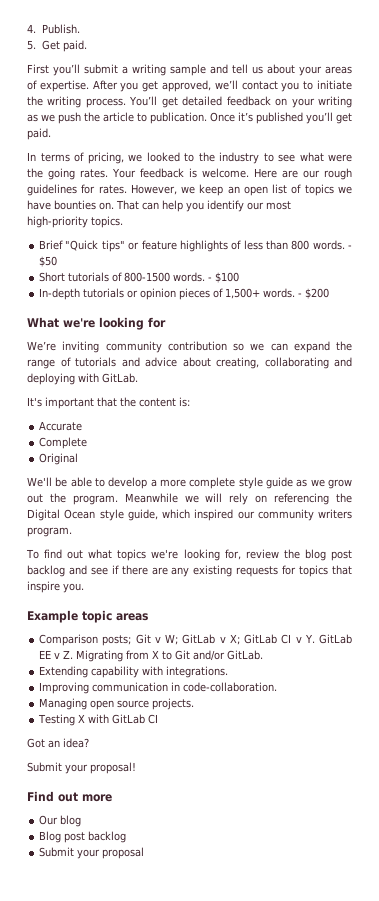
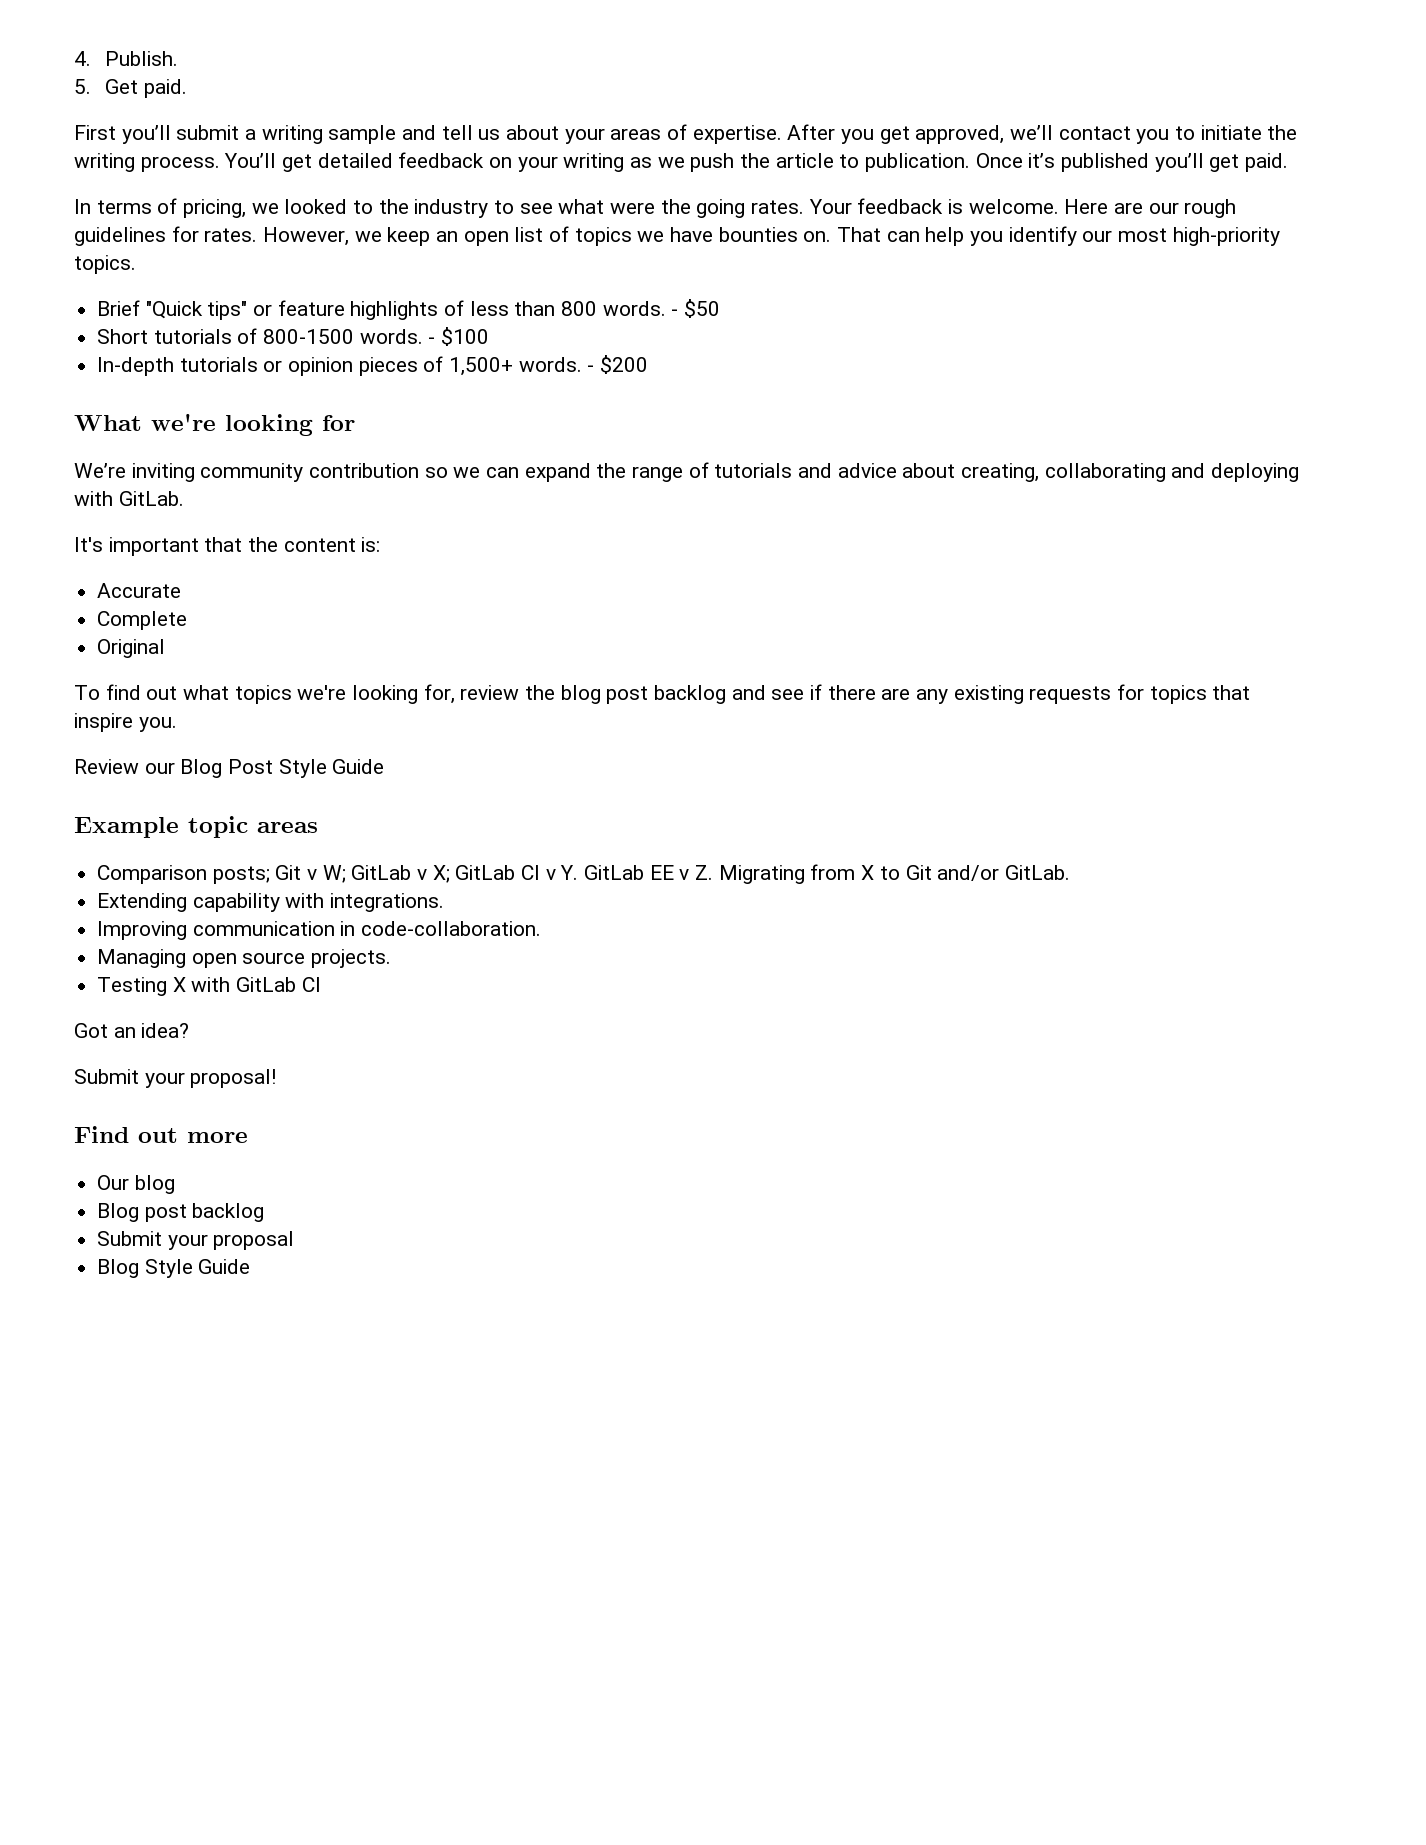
[27,477,352,489] [27,493,352,505] [27,509,352,521] [27,527,72,537] // We'll be able to develop a more complete style guide as we grow out the program. Meanwhile we will rely on referencing the Digital Ocean style guide, which inspired our community writers program. -> (166, 648) none
(84, 588) none -> [74,759,385,778] // Review our Blog Post Style Guide
(145, 853) none -> [97,1259,251,1278] // Blog Style Guide

